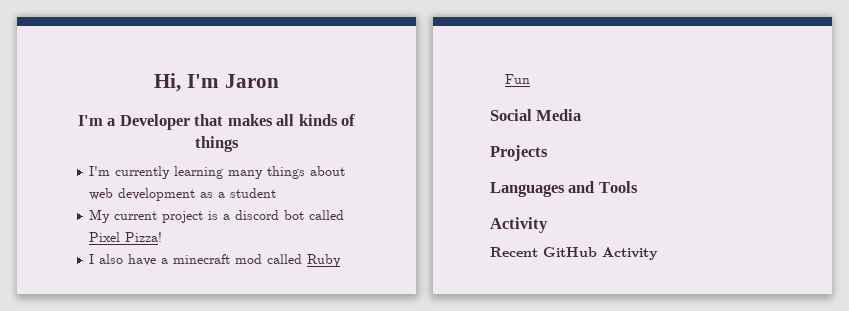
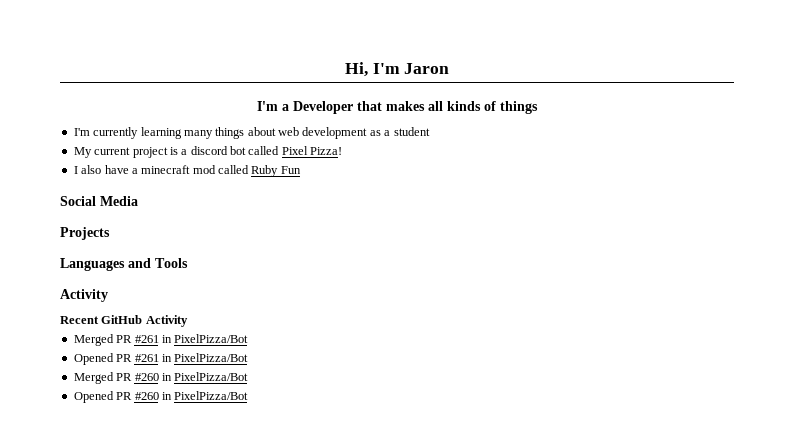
(658, 253) none -> [73,334,249,346] [73,353,249,365] [73,372,249,384] [73,391,249,403] // Merged PR #261 in PixelPizza/Bot // Opened PR #261 in PixelPizza/Bot // Merged PR #260 in PixelPizza/Bot // Opened PR #260 in PixelPizza/Bot

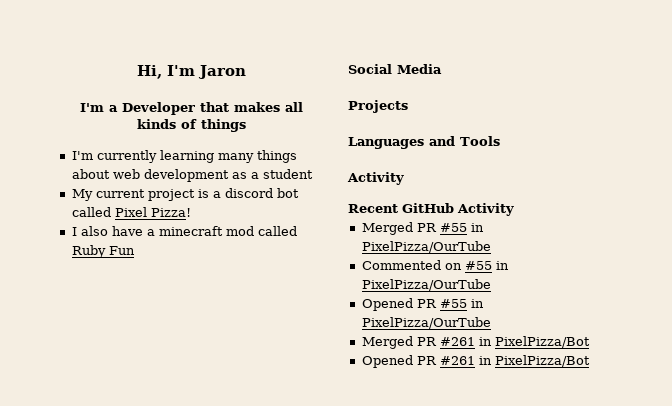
(188, 321) none -> [361,222,484,235] [361,241,491,253] [361,260,509,270] [361,279,491,291] [361,298,484,311] [361,317,491,329] // Merged PR #55 in PixelPizza/OurTube // Commented on #55 in PixelPizza/OurTube // Opened PR #55 in PixelPizza/OurTube
[73,372,249,384] [73,391,249,403] // Merged PR #260 in PixelPizza/Bot // Opened PR #260 in PixelPizza/Bot -> (590, 361) none

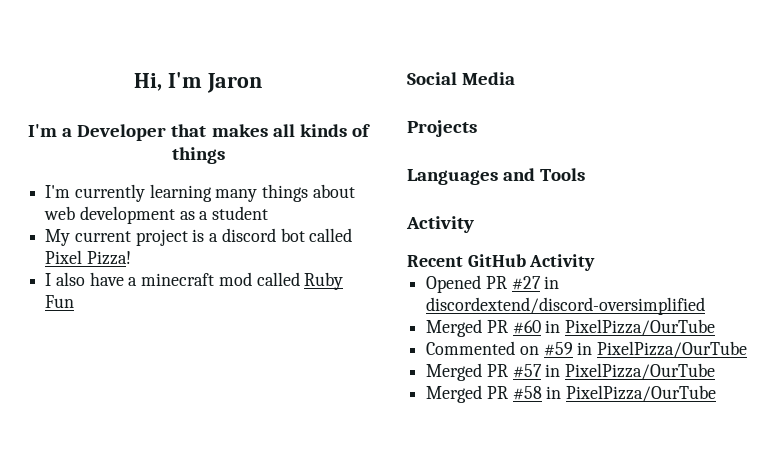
[361,222,467,235] // Merged PR #55 -> [426,275,560,293] [426,297,706,315] [426,319,541,337] // Opened PR #27 in discordextend/discord-oversimplified // Merged PR #60
[464,261,509,270] [361,279,491,291] [361,298,484,311] [361,317,491,329] [361,336,590,349] [361,355,590,368] #55 in PixelPizza/OurTube // Opened PR #55 in PixelPizza/OurTube // Merged PR #261 in PixelPizza/Bot // Opened PR #261 in PixelPizza/Bot -> [543,341,748,358] [426,363,716,381] [426,385,717,403] #59 in PixelPizza/OurTube // Merged PR #57 in PixelPizza/OurTube // Merged PR #58 in PixelPizza/OurTube

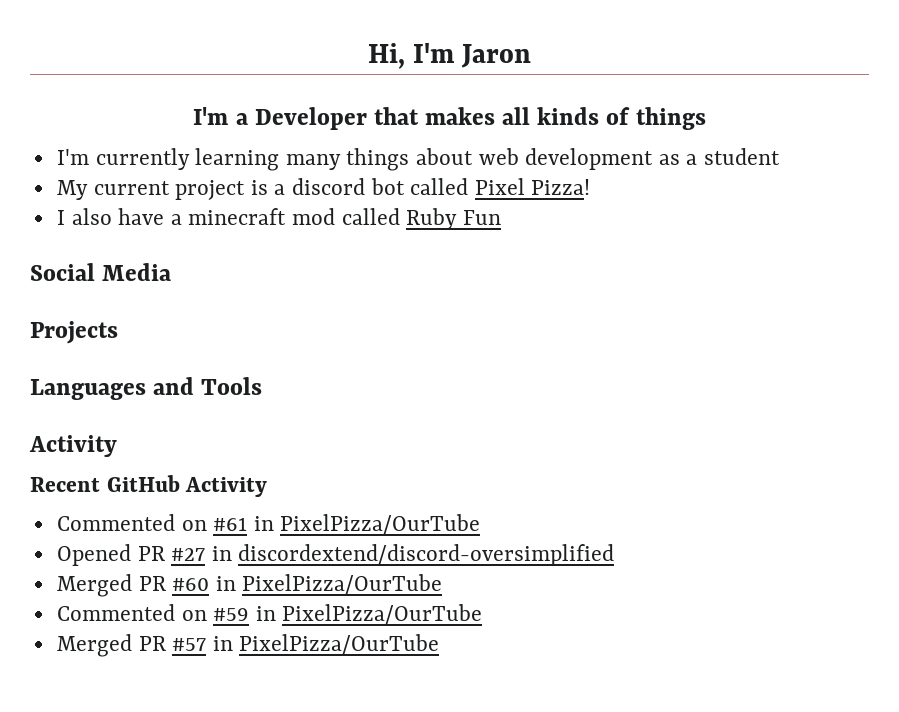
(596, 262) none -> [56,514,481,534] // Commented on #61 in PixelPizza/OurTube
[426,385,717,403] // Merged PR #58 in PixelPizza/OurTube -> (440, 644) none

